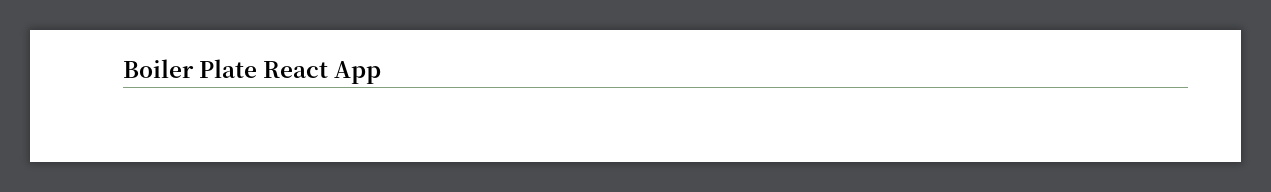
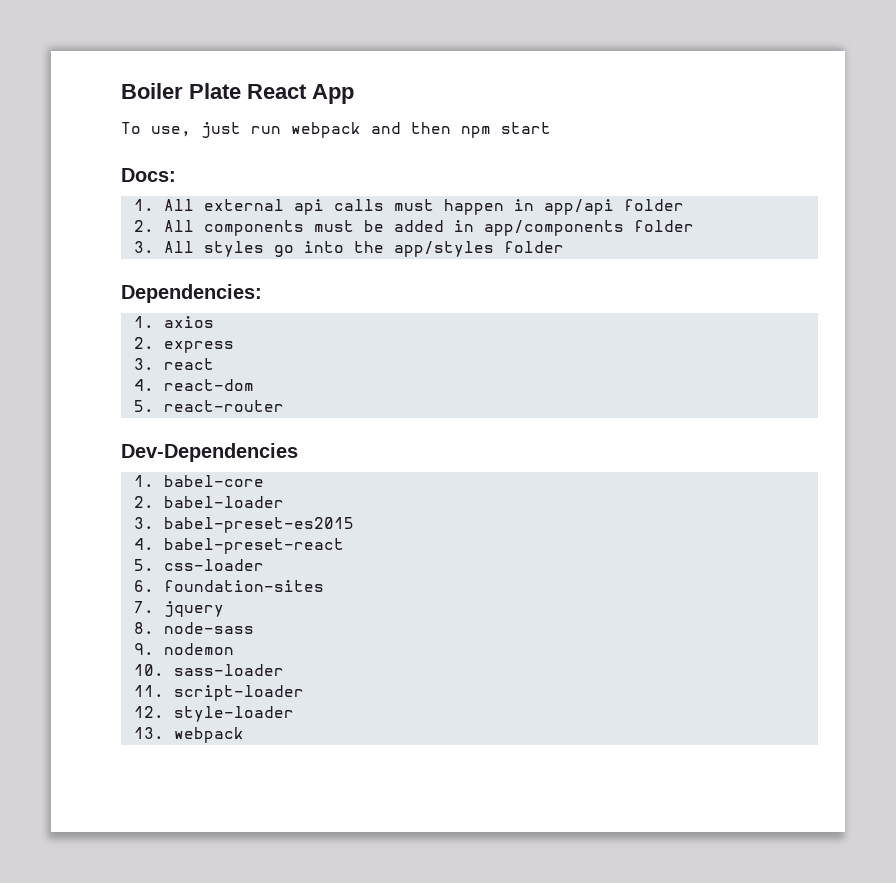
(382, 72) none -> [121,122,551,138] [121,168,176,182] [133,199,684,215] [133,220,694,236] [133,241,564,257] [121,284,262,303] [133,316,214,328] [133,337,234,353] [133,358,214,370] [133,379,254,391] [133,400,284,412] [121,443,298,462] [133,475,264,487] [133,496,284,508] [133,517,354,533] [133,538,344,554] [133,559,264,571] [133,580,324,592] [133,601,224,617] [133,622,254,634] [133,643,234,655] [133,664,284,676] [133,685,304,701] [133,706,294,722] [133,727,244,743] // To use, just run webpack and then npm start // Docs: // 1. All external api calls must happen in app/api folder // 2. All components must be added in app/components folder // 3. All styles go into the app/styles folder // Dependencies: // 1. axios // 2. express // 3. react // 4. react-dom // 5. react-router // Dev-Dependencies // 1. babel-core // 2. babel-loader // 3. babel-preset-es2015 // 4. babel-preset-react // 5. css-loader // 6. foundation-sites // 7. jquery // 8. node-sass // 9. nodemon // 10. sass-loader // 11. script-loader // 12. style-loader // 13. webpack

